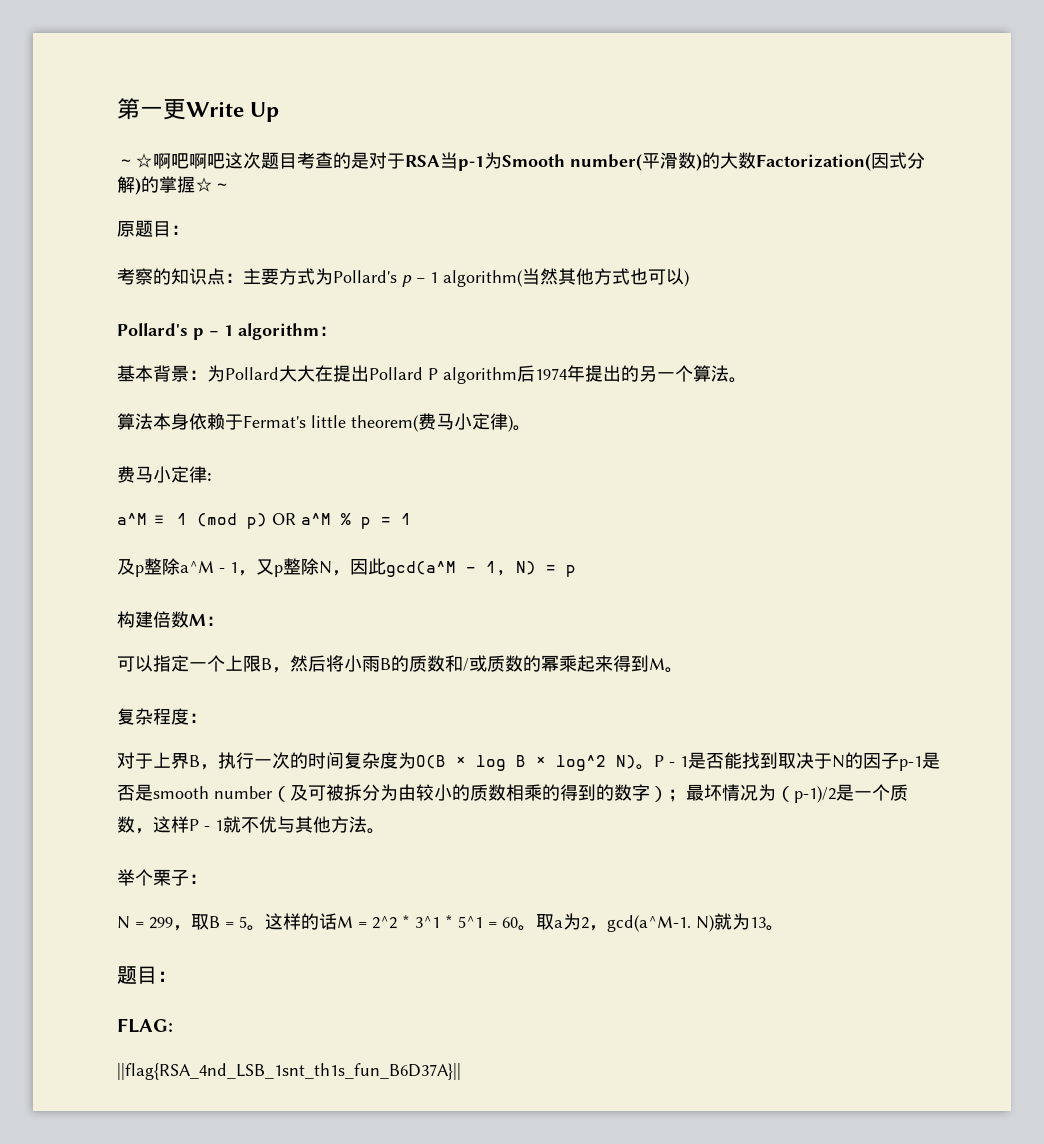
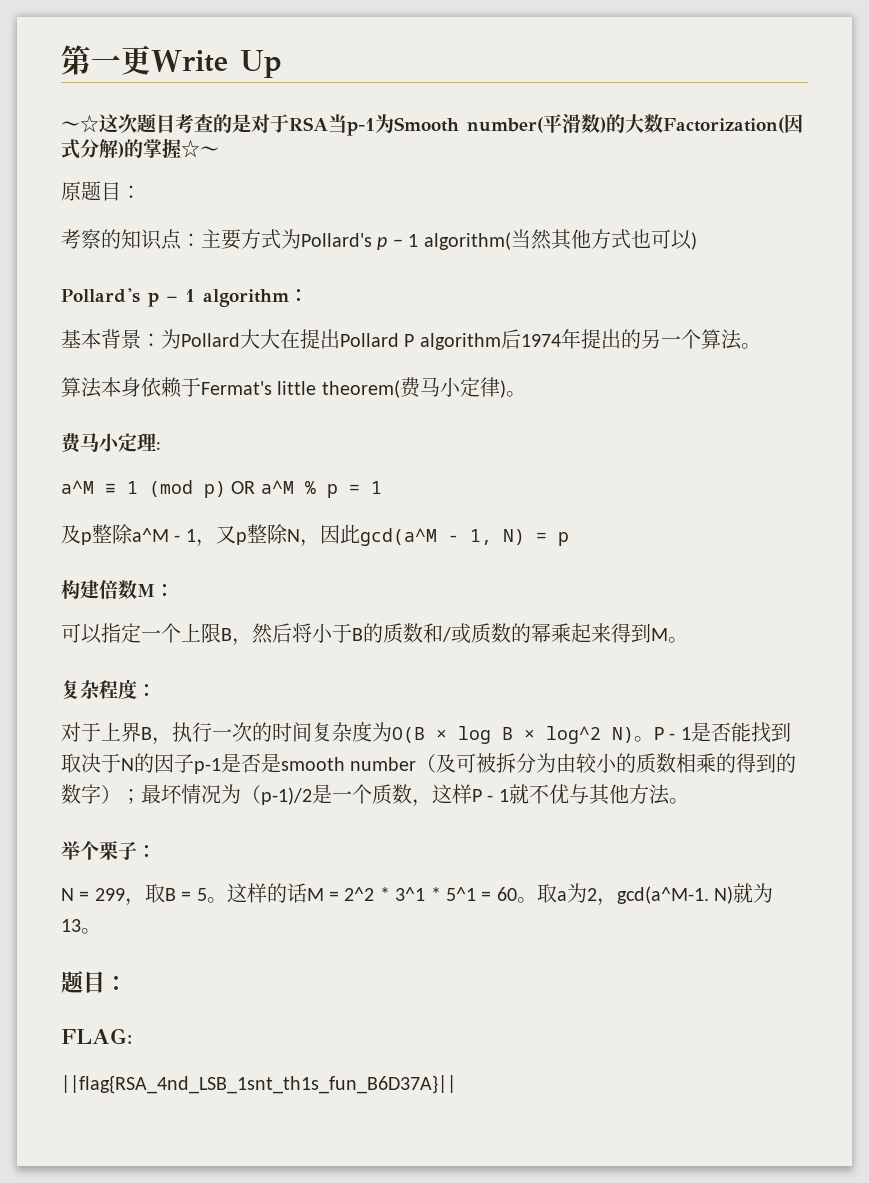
[153,153,225,169] 啊吧啊吧 -> (99, 123) none
[189,466,207,483] 律 -> [137,433,156,451] 理
[362,656,380,672] 雨 -> [332,623,352,643] 于

